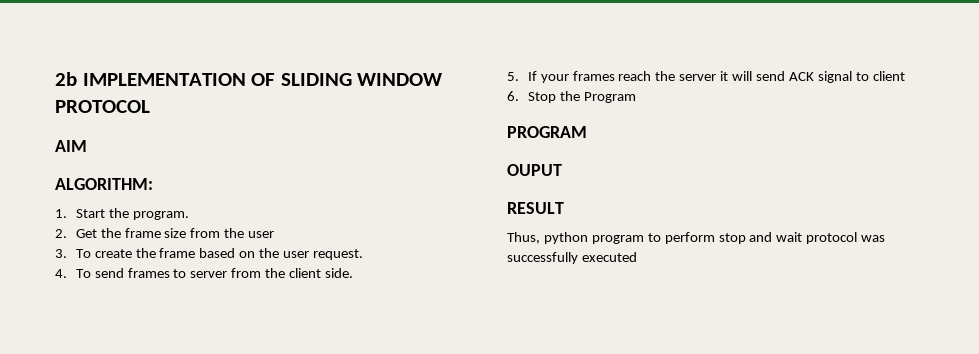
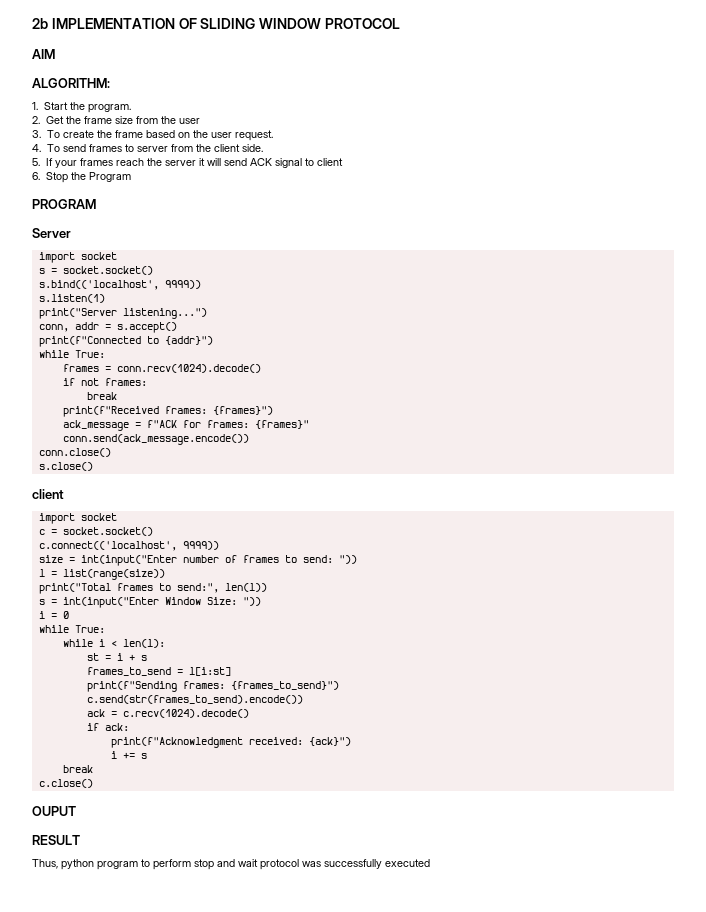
(587, 132) none -> [32,228,71,238] [38,252,117,263] [38,266,153,275] [38,280,201,290] [38,294,105,303] [38,308,207,319] [38,322,177,333] [38,336,213,347] [38,350,105,358] [62,364,261,373] [62,378,147,386] [86,392,117,400] [62,406,273,417] [62,420,309,431] [62,434,249,445] [38,448,111,457] [38,462,93,471] [32,489,64,499] [38,513,117,524] [38,527,153,536] [38,541,219,551] [38,555,357,566] [38,569,165,580] [38,583,267,594] [38,597,261,608] [38,611,69,619] [38,625,105,633] [62,639,165,648] [86,653,147,661] [86,667,231,676] [86,681,339,692] [86,695,303,704] [86,709,249,718] [86,723,129,731] [110,737,351,748] [110,751,147,759] [62,765,93,773] [38,779,93,788] // Server // import socket // s = socket.socket() // s.bind(('localhost', 9999)) // s.listen(1) // print("Server listening...") // conn, addr = s.accept() // print(f"Connected to {addr}") // while True: // frames = conn.recv(1024).decode() // if not frames: // break // print(f"Received frames: {frames}") // ack_message = f"ACK for frames: {frames}" // conn.send(ack_message.encode()) // conn.close() // s.close() // client // import socket // c = socket.socket() // c.connect(('localhost', 9999)) // size = int(input("Enter number of frames to send: ")) // l = list(range(size)) // print("Total frames to send:", len(l)) // s = int(input("Enter Window Size: ")) // i = 0 // while True: // while i < len(l): // st = i + s // frames_to_send = l[i:st] // print(f"Sending frames: {frames_to_send}") // c.send(str(frames_to_send).encode()) // ack = c.recv(1024).decode() // if ack: // print(f"Acknowledgment received: {ack}") // i += s // break // c.close()

